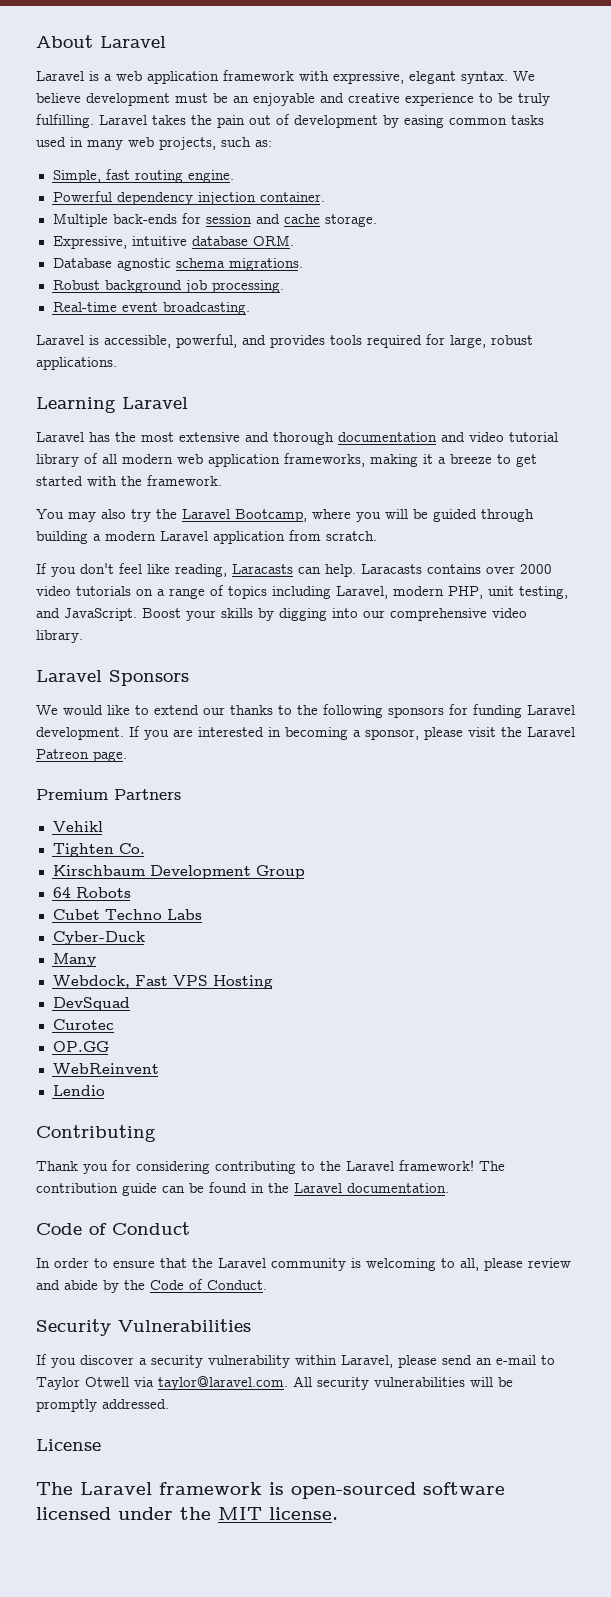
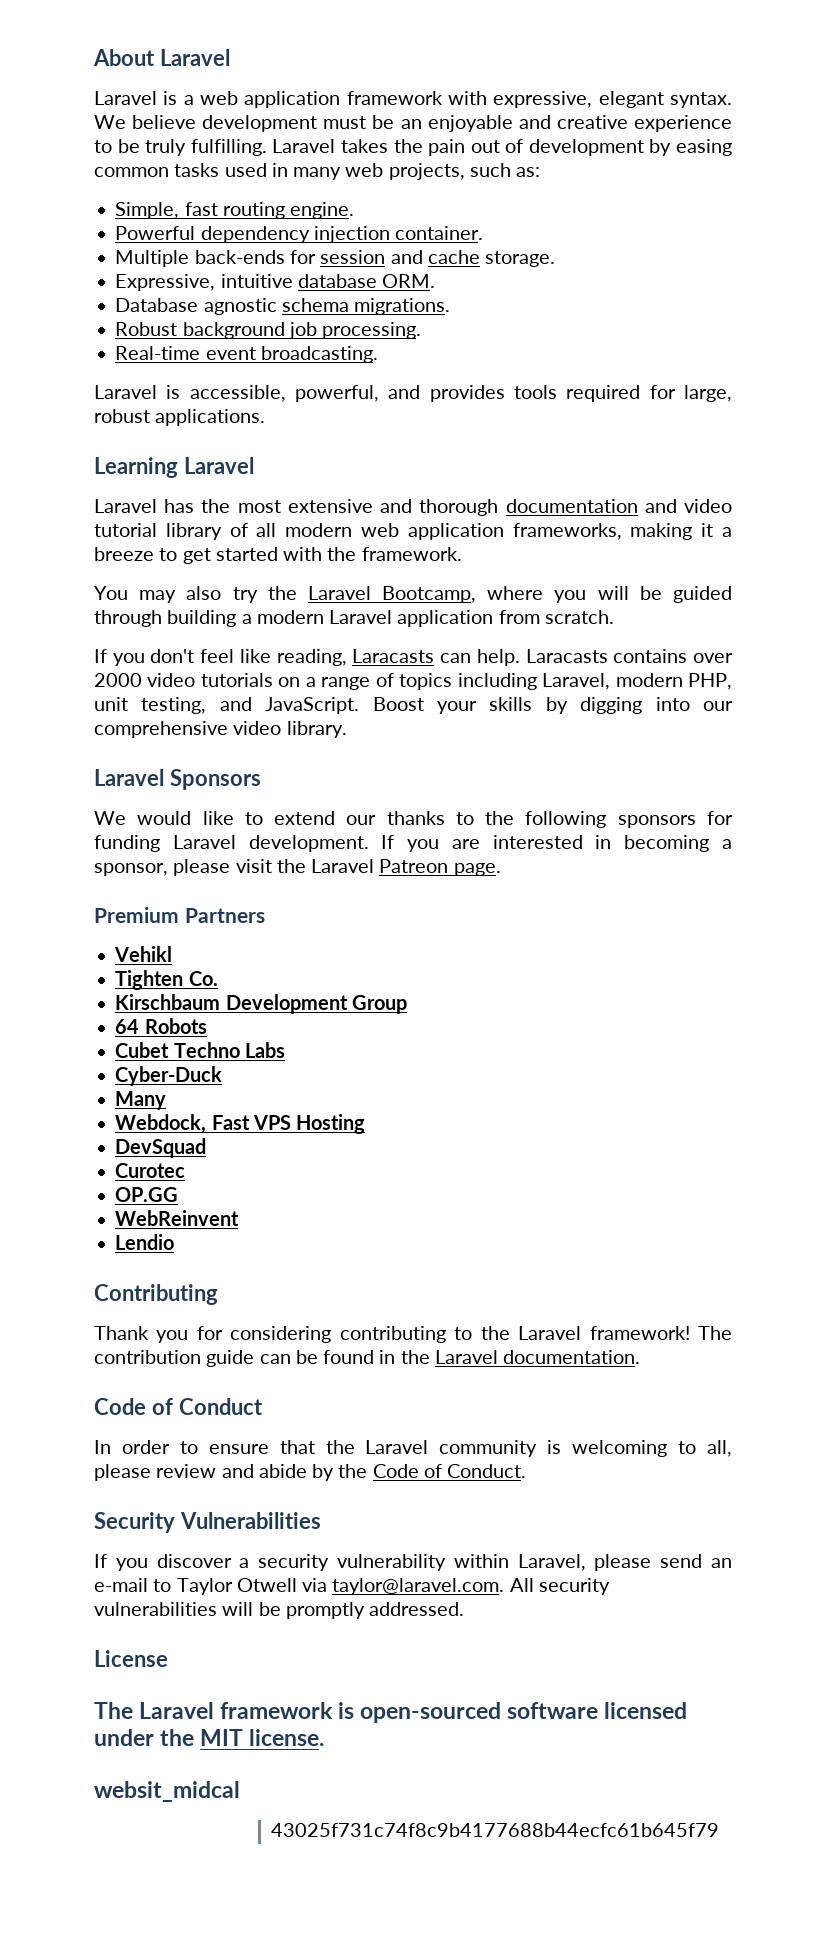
(338, 1513) none -> [94,1781,240,1802] [271,1823,720,1837] // websit_midcal // 43025f731c74f8c9b4177688b44ecfc61b645f79

